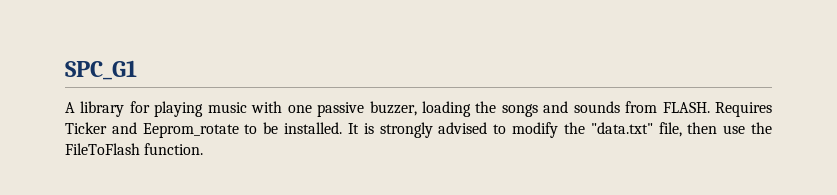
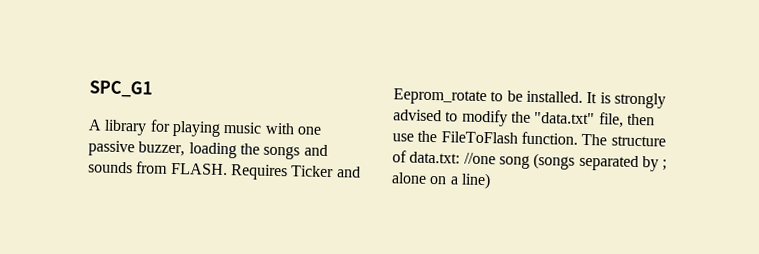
(204, 149) none -> [581,133,666,147] [392,150,668,172] [391,172,491,190] The structure of data.txt: //one song (songs separated by ; alone on a line)

